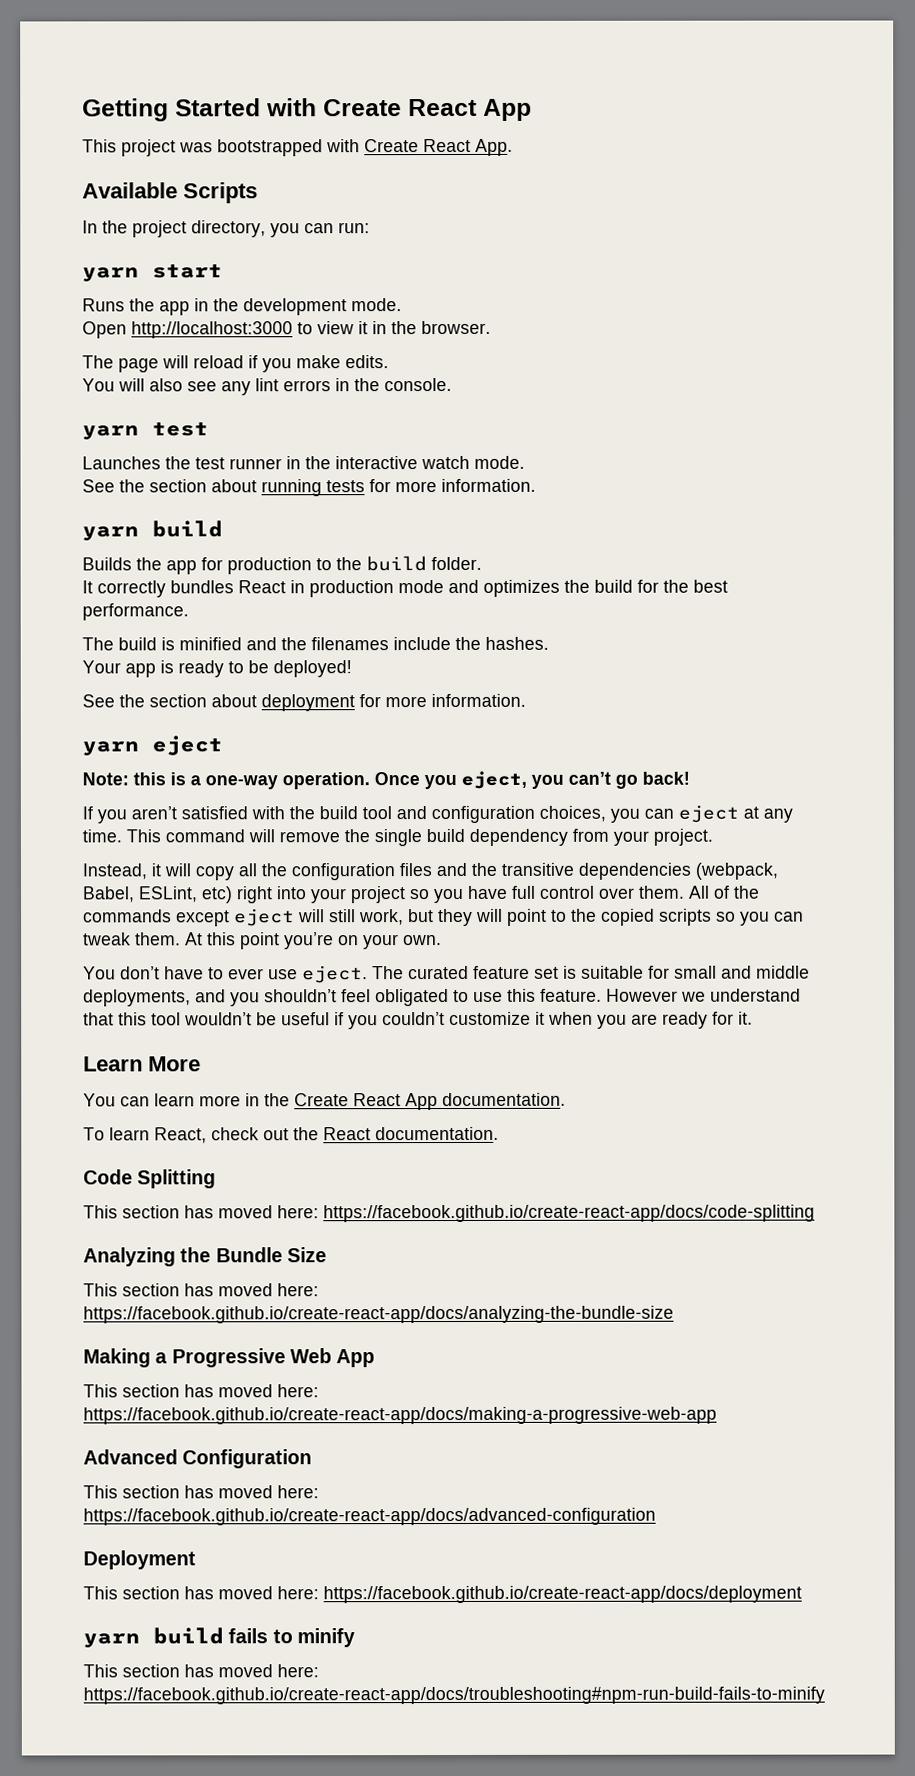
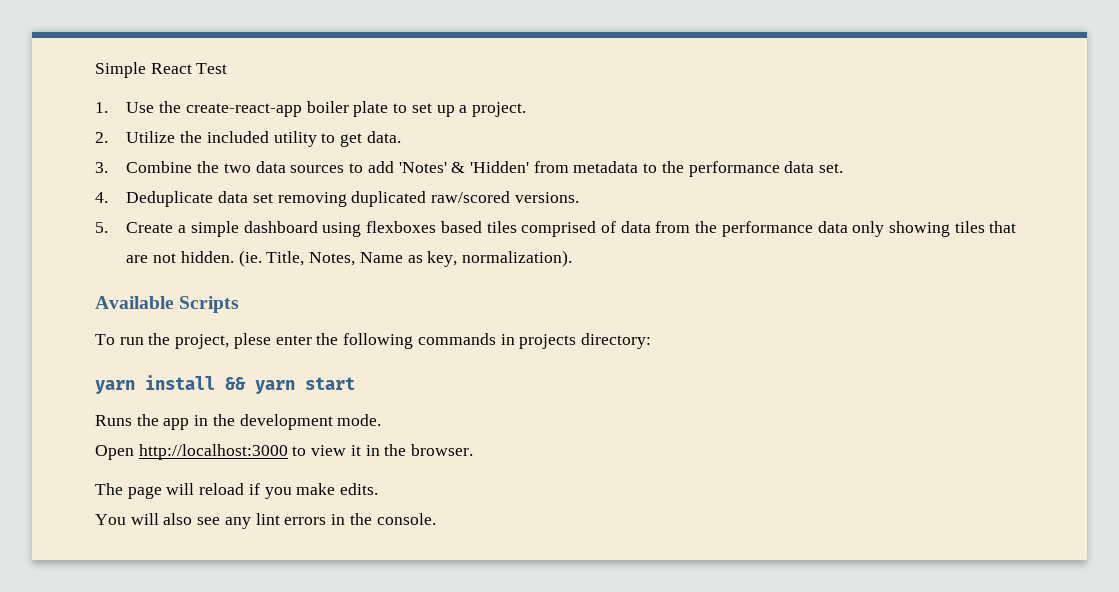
[82,98,532,122] [82,138,513,157] [82,182,258,204] [82,220,370,238] Getting Started with Create React App // This project was bootstrapped with Create React App. // Available Scripts // In the project directory, you can run: // -> [95,62,228,78] [95,101,526,117] [95,131,401,147] [95,161,844,177] [95,191,579,207] [95,221,1017,237] [126,250,572,267] [95,296,240,313] [95,333,651,349] [95,375,246,394] Simple React Test // 1. Use the create-react-app boiler plate to set up a project. // 2. Utilize the included utility to get data. // 3. Combine the two data sources to add 'Notes' & 'Hidden' from metadata to the performance data set. // 4. Deduplicate data set removing duplicated raw/scored versions. // 5. Create a simple dashboard using flexboxes based tiles comprised of data from the performance data only showing tiles that are not hidden. (ie. Title, Notes, Name as key, normalization). // Available Scripts // To run the project, plese enter the following commands in projects directory: // yarn install &&
[82,422,209,440] [82,455,525,470] [82,478,536,497] [82,520,223,541] [82,556,482,575] [82,579,728,598] [82,603,189,621] [82,636,549,651] [82,660,352,678] [82,693,526,712] [82,735,223,756] [82,770,690,790] [82,804,793,824] [82,828,713,847] [82,862,778,881] [82,885,760,904] [83,908,804,927] [83,932,442,950] [83,965,810,984] [83,988,801,1007] [83,1011,753,1030] [83,1056,201,1072] [83,1092,566,1111] [83,1126,499,1144] [83,1169,217,1189] [83,1204,815,1223] [83,1247,327,1267] [83,1283,319,1297] [83,1305,674,1324] [83,1348,376,1368] [83,1384,319,1398] [83,1406,717,1425] [83,1449,313,1469] [83,1485,319,1499] [83,1507,656,1526] [83,1550,196,1570] [83,1585,802,1604] [83,1627,355,1648] [83,1664,319,1678] [83,1686,825,1705] // yarn test // Launches the test runner in the interactive watch mode. // See the section about running tests for more information. // yarn build // Builds the app for production to the build folder. // It correctly bundles React in production mode and optimizes the build for the best performance. // The build is minified and the filenames include the hashes. // Your app is ready to be deployed! // See the section about deployment for more information. // yarn eject // Note: this is a one-way operation. Once you eject, you can’t go back! // If you aren’t satisfied with the build tool and configuration choices, you can eject at any time. This command will remove the single build dependency from your project. // Instead, it will copy all the configuration files and the transitive dependencies (webpack, Babel, ESLint, etc) right into your project so you have full control over them. All of the commands except eject will still work, but they will point to the copied scripts so you can tweak them. At this point you’re on your own. // You don’t have to ever use eject. The curated feature set is suitable for small and middle deployments, and you shouldn’t feel obligated to use this feature. However we understand that this tool wouldn’t be useful if you couldn’t customize it when you are ready for it. // Learn More // You can learn more in the Create React App documentation. // To learn React, check out the React documentation. // Code Splitting // This section has moved here: https://facebook.github.io/create-react-app/docs/code-splitting // Analyzing the Bundle Size // This section has moved here: https://facebook.github.io/create-react-app/docs/analyzing-the-bundle-size // Making a Progressive Web App // This section has moved here: https://facebook.github.io/create-react-app/docs/making-a-progressive-web-app // Advanced Configuration // This section has moved here: https://facebook.github.io/create-react-app/docs/advanced-configuration // Deployment // This section has moved here: https://facebook.github.io/create-react-app/docs/deployment // yarn build fails to minify // This section has moved here: https://facebook.github.io/create-react-app/docs/troubleshooting#npm-run-build-fails-to-minify -> (436, 519) none

